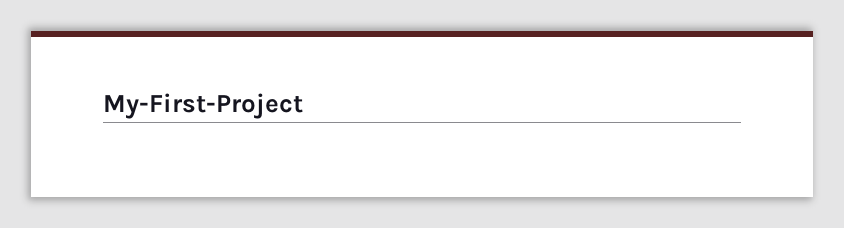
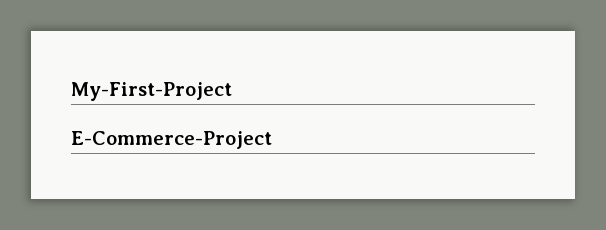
(303, 106) none -> [71,131,272,149] // E-Commerce-Project

